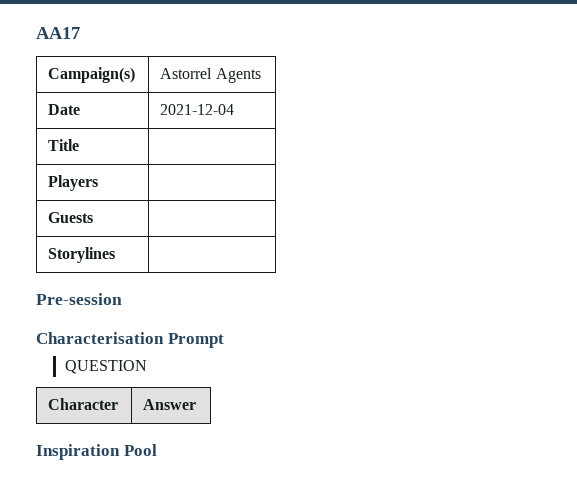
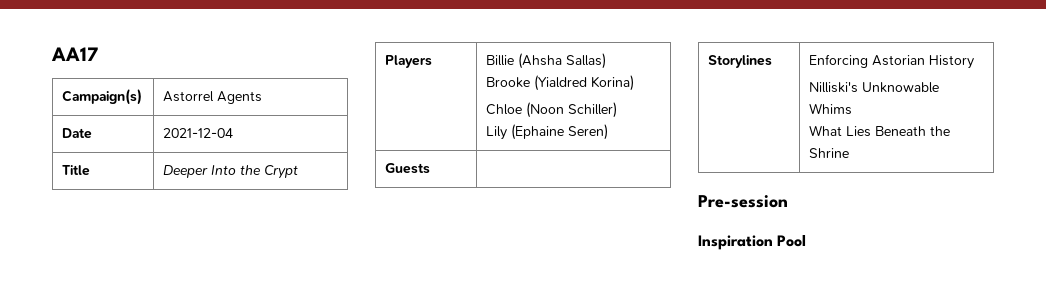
[48,175,99,191] [48,212,94,223] [48,247,116,263] [36,293,122,305] [36,332,224,348] [64,360,147,374] [48,398,119,410] [143,399,197,410] // Players | // Guests | // Storylines | // Pre-session // Characterisation Prompt // QUESTION // Character | Answer -> [163,165,299,179] [385,55,433,68] [486,53,607,69] [486,75,635,91] [486,102,618,118] [486,124,609,140] [385,163,431,174] [708,55,773,68] [809,54,975,69] [809,82,940,93] [809,103,853,115] [809,125,951,137] [809,148,850,158] [698,195,788,208] Deeper Into the Crypt // Players | Billie (Ahsha Sallas) // Brooke (Yialdred Korina) // Chloe (Noon Schiller) // Lily (Ephaine Seren) // Guests | // Storylines | Enforcing Astorian History // Nilliski's Unknowable Whims // What Lies Beneath the Shrine // Pre-session

